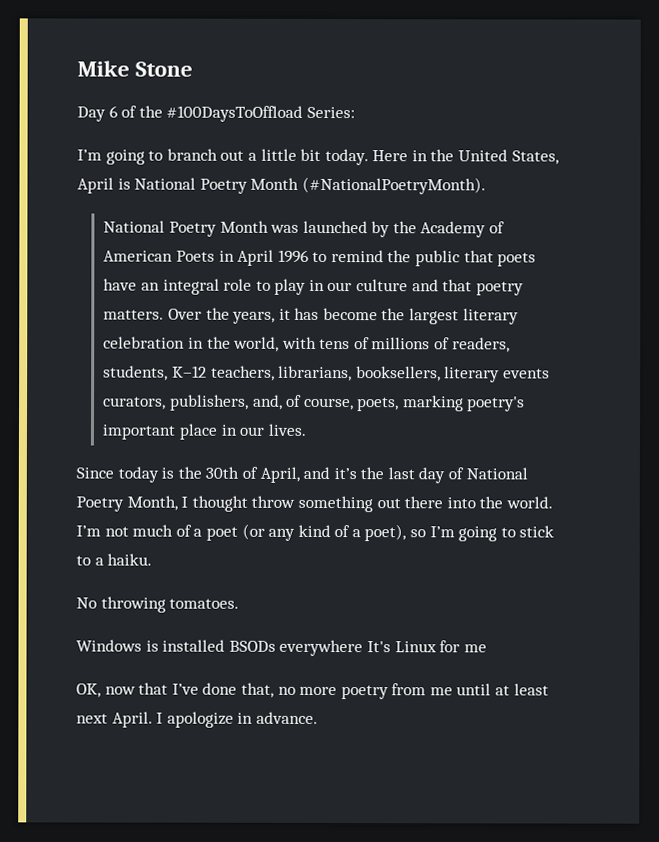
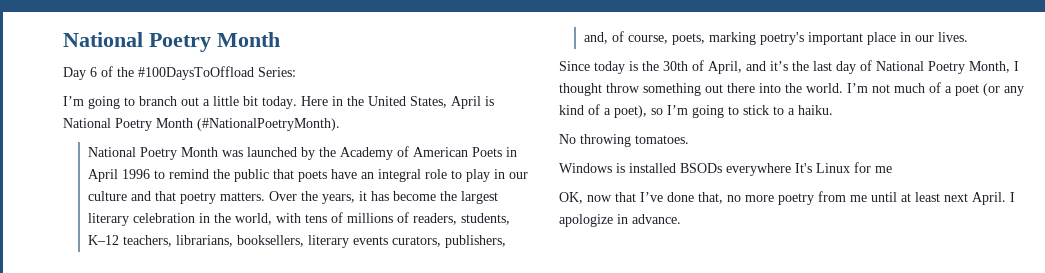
[77,60,194,77] Mike Stone -> [63,32,280,52] National Poetry Month

